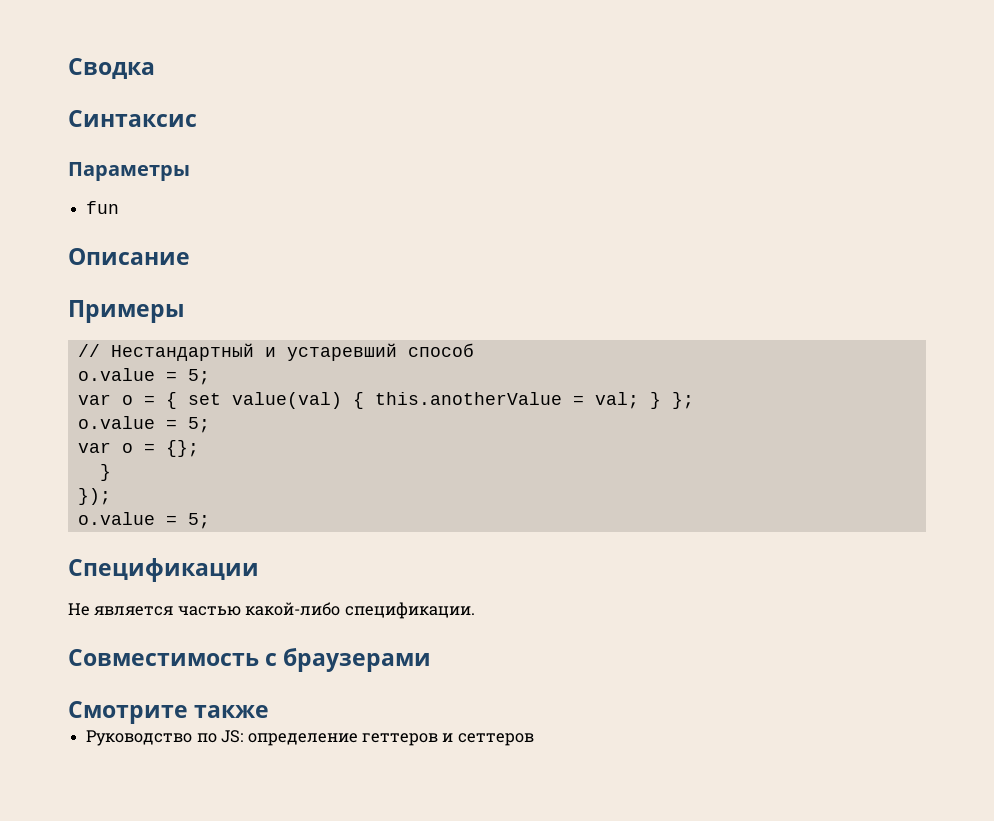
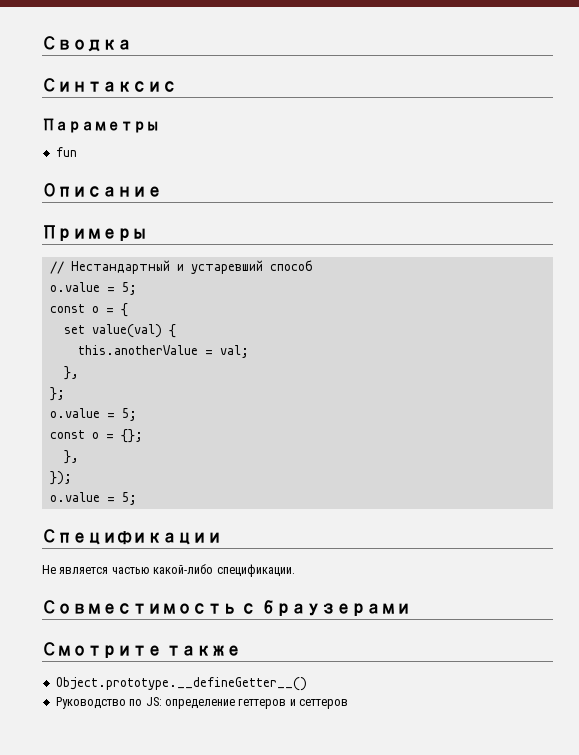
[77,394,111,405] var -> [49,304,85,313] const
(177, 400) none -> (128, 310) //
(364, 400) none -> (176, 331) //
[649,392,661,409] } -> [63,366,79,380] // }, //
[77,442,111,453] var -> [49,430,85,439] const
[99,464,111,481] } -> [63,450,79,464] },
(270, 711) none -> [55,677,307,691] // Object.prototype.__defineGetter__()

